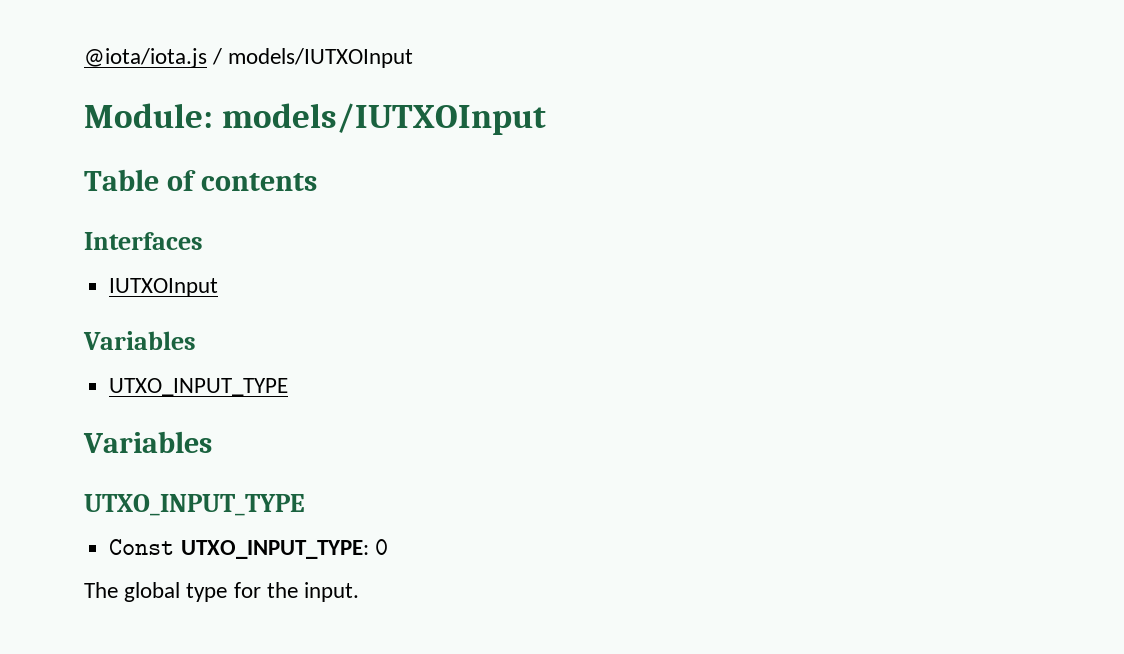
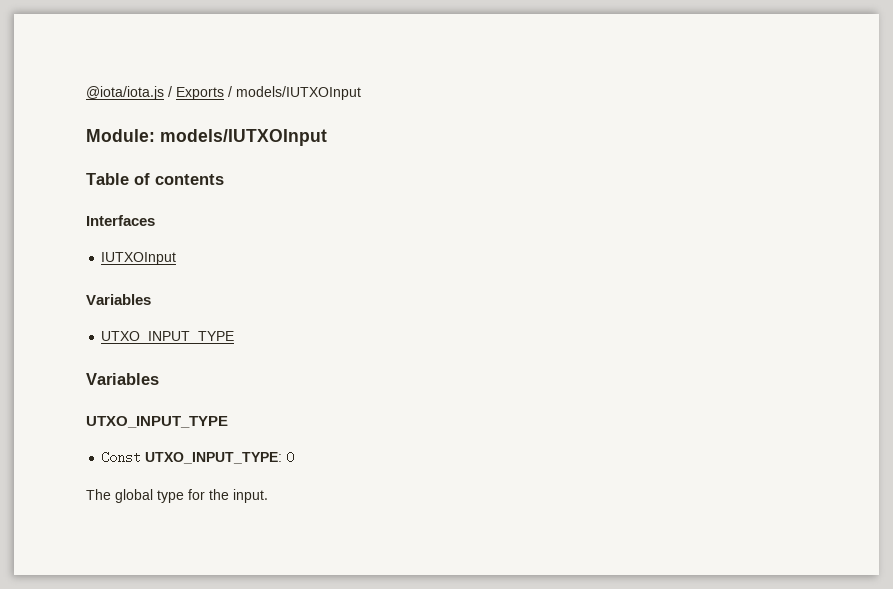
(223, 56) none -> [176,86,232,100] Exports /

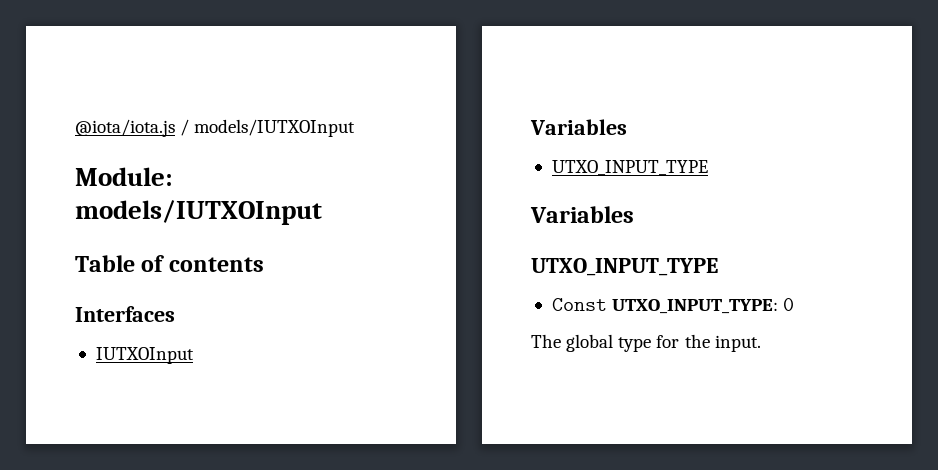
[176,86,232,100] Exports / -> (190, 127) none

